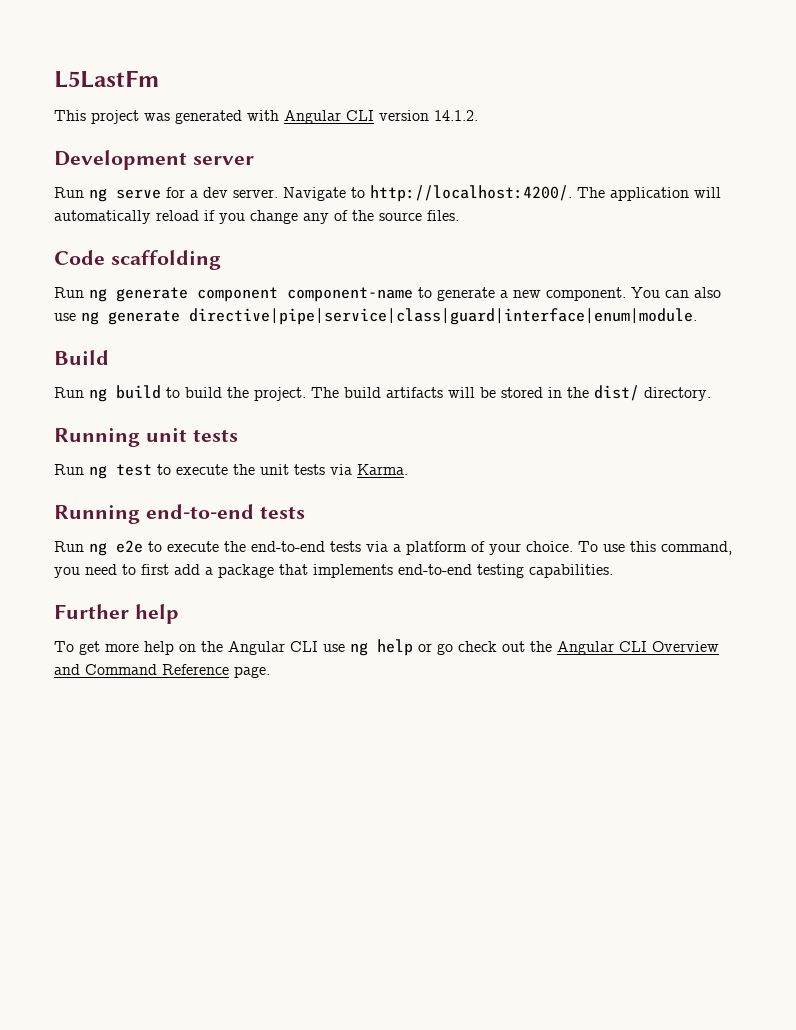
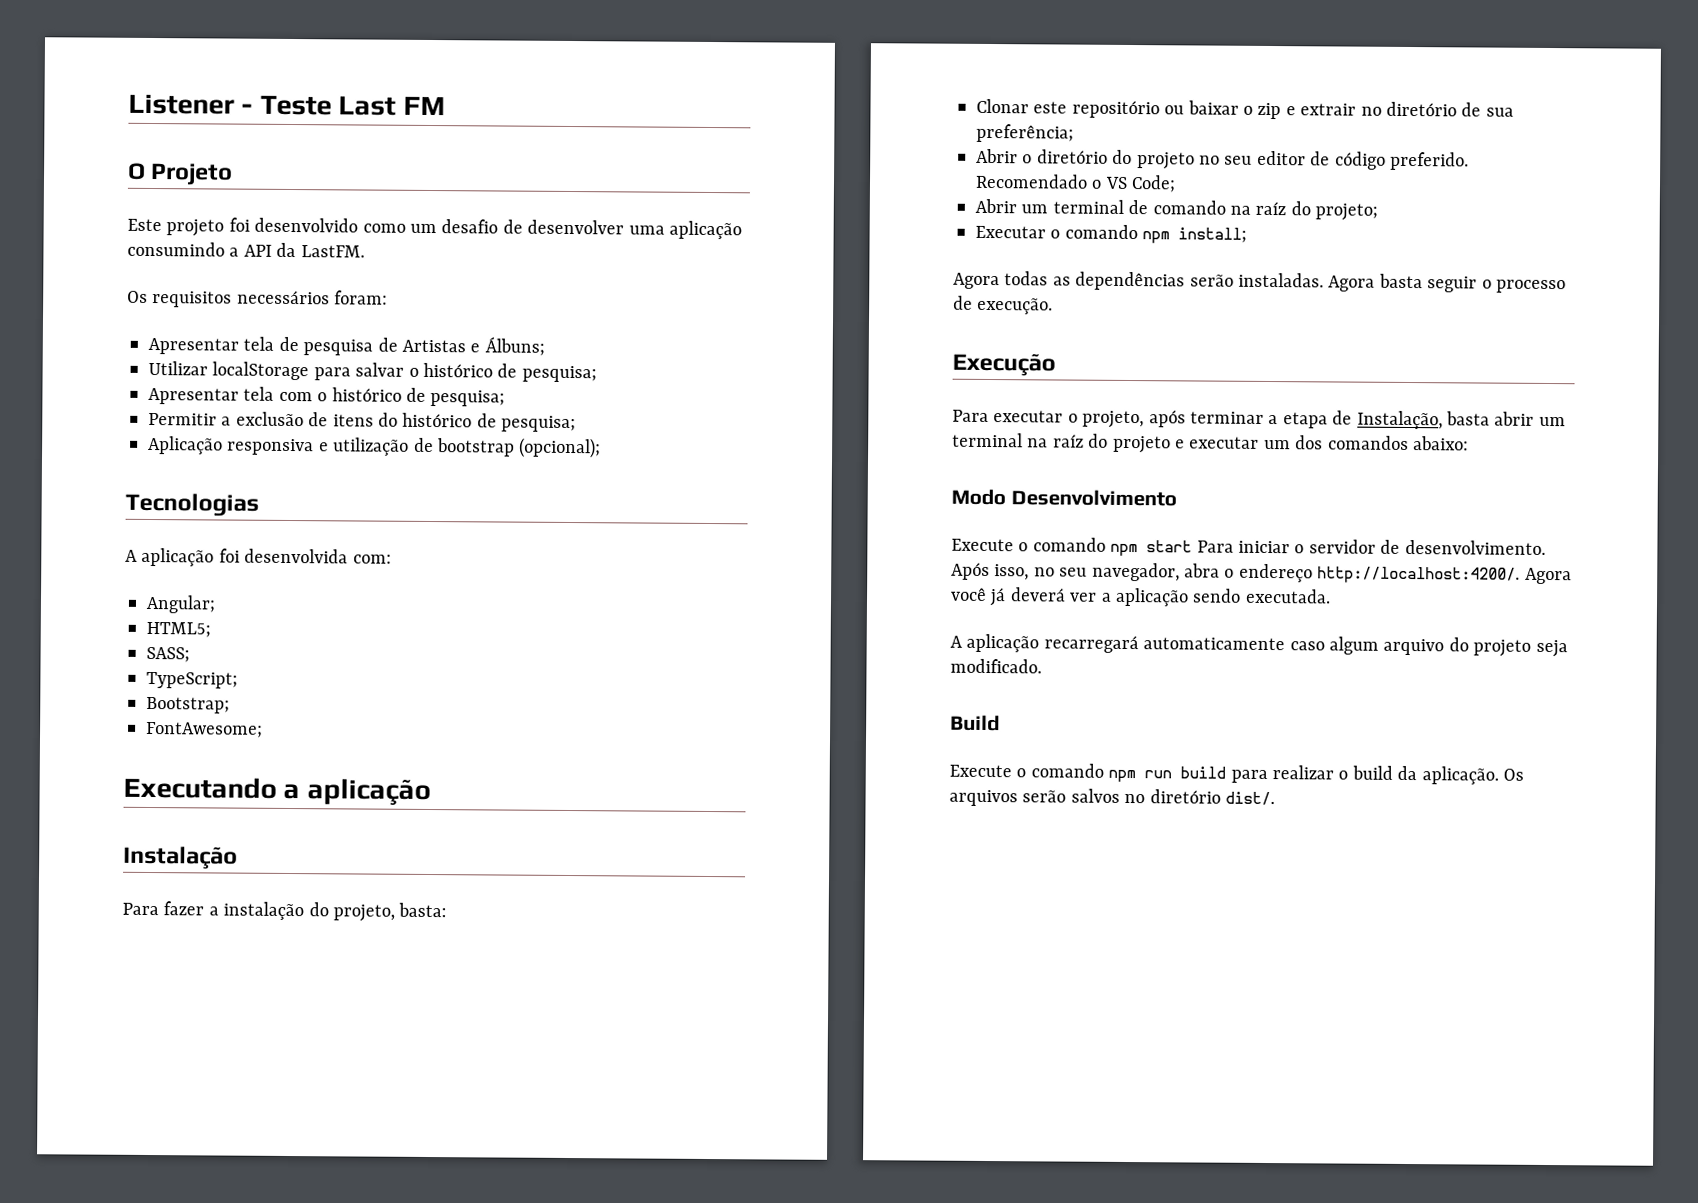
[54,70,159,88] [54,110,478,124] [54,150,254,170] [54,185,721,202] [54,210,459,224] [54,250,221,270] [54,287,721,302] [54,308,697,325] [54,350,109,365] [54,385,711,402] [54,428,238,447] [54,464,408,479] [54,504,305,524] [54,540,732,556] [54,564,613,578] [54,604,179,624] [54,639,719,656] [54,664,270,678] L5LastFm // This project was generated with Angular CLI version 14.1.2. // Development server // Run ng serve for a dev server. Navigate to http://localhost:4200/. The application will automatically reload if you change any of the source files. // Code scaffolding // Run ng generate component component-name to generate a new component. You can also use ng generate directive|pipe|service|class|guard|interface|enum|module. // Build // Run ng build to build the project. The build artifacts will be stored in the dist/ directory. // Running unit tests // Run ng test to execute the unit tests via Karma. // Running end-to-end tests // Run ng e2e to execute the end-to-end tests via a platform of your choice. To use this command, you need to first add a package that implements end-to-end testing capabilities. // Further help // To get more help on the Angular CLI use ng help or go check out the Angular CLI Overview and Command Reference page. -> [128,93,445,116] [127,162,234,186] [127,217,742,240] [127,241,365,258] [127,290,389,308] [148,336,545,356] [148,360,597,383] [148,386,506,407] [148,411,577,433] [148,435,602,459] [125,492,259,517] [125,547,392,567] [146,594,216,614] [146,621,211,638] [146,646,190,663] [146,671,238,689] [146,696,230,714] [146,721,263,738] [123,776,431,807] [123,845,238,870] [122,901,448,922] [976,98,1514,120] [976,123,1074,143] [976,148,1469,171] [975,173,1177,193] [975,198,1379,221] [975,224,1248,244] [953,271,1566,294] [953,295,1054,315] [952,352,1056,377] [952,409,1566,430] [952,432,1469,454] [951,488,1177,507] [951,537,1546,557] [951,562,1572,585] [951,587,1331,607] [950,633,1568,658] [950,658,1042,674] [950,714,1000,732] [949,763,1524,785] [949,788,1275,807] Listener - Teste Last FM // O Projeto // Este projeto foi desenvolvido como um desafio de desenvolver uma aplicação consumindo a API da LastFM. // Os requisitos necessários foram: // Apresentar tela de pesquisa de Artistas e Álbuns; // Utilizar localStorage para salvar o histórico de pesquisa; // Apresentar tela com o histórico de pesquisa; // Permitir a exclusão de itens do histórico de pesquisa; // Aplicação responsiva e utilização de bootstrap (opcional); // Tecnologias // A aplicação foi desenvolvida com: // Angular; // HTML5; // SASS; // TypeScript; // Bootstrap; // FontAwesome; // Executando a aplicação // Instalação // Para fazer a instalação do projeto, basta: // Clonar este repositório ou baixar o zip e extrair no diretório de sua preferência; // Abrir o diretório do projeto no seu editor de código preferido. Recomendado o VS Code; // Abrir um terminal de comando na raíz do projeto; // Executar o comando npm install; // Agora todas as dependências serão instaladas. Agora basta seguir o processo de execução. // Execução // Para executar o projeto, após terminar a etapa de Instalação, basta abrir um terminal na raíz do projeto e executar um dos comandos abaixo: // Modo Desenvolvimento // Execute o comando npm start Para iniciar o servidor de desenvolvimento. Após isso, no seu navegador, abra o endereço http://localhost:4200/. Agora você já deverá ver a aplicação sendo executada. // A aplicação recarregará automaticamente caso algum arquivo do projeto seja modificado. // Build // Execute o comando npm run build para realizar o build da aplicação. Os arquivos serão salvos no diretório dist/.

